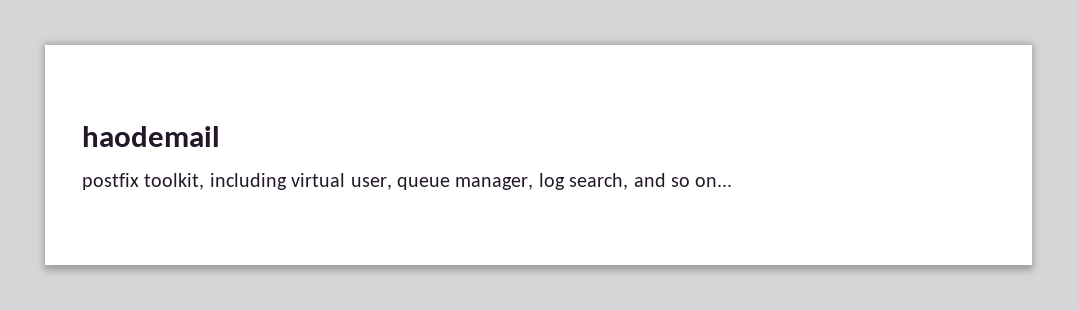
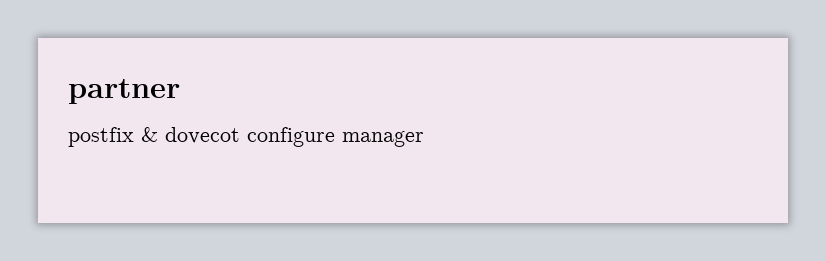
[82,126,220,147] haodemail -> [68,79,180,104] partner
[144,173,733,190] toolkit, including virtual user, queue manager, log search, and so on... -> [141,127,424,147] & dovecot configure manager

